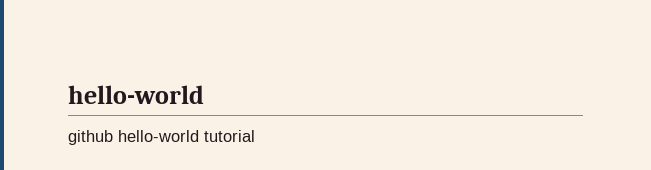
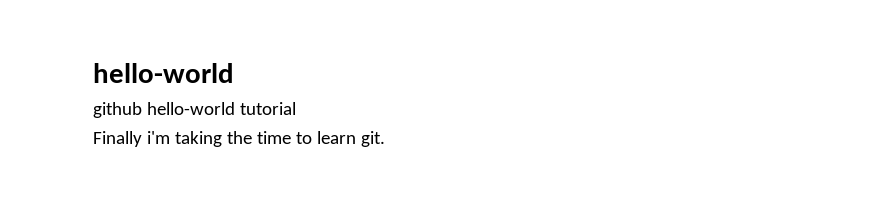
(255, 136) none -> [93,131,385,147] // Finally i'm taking the time to learn git.

